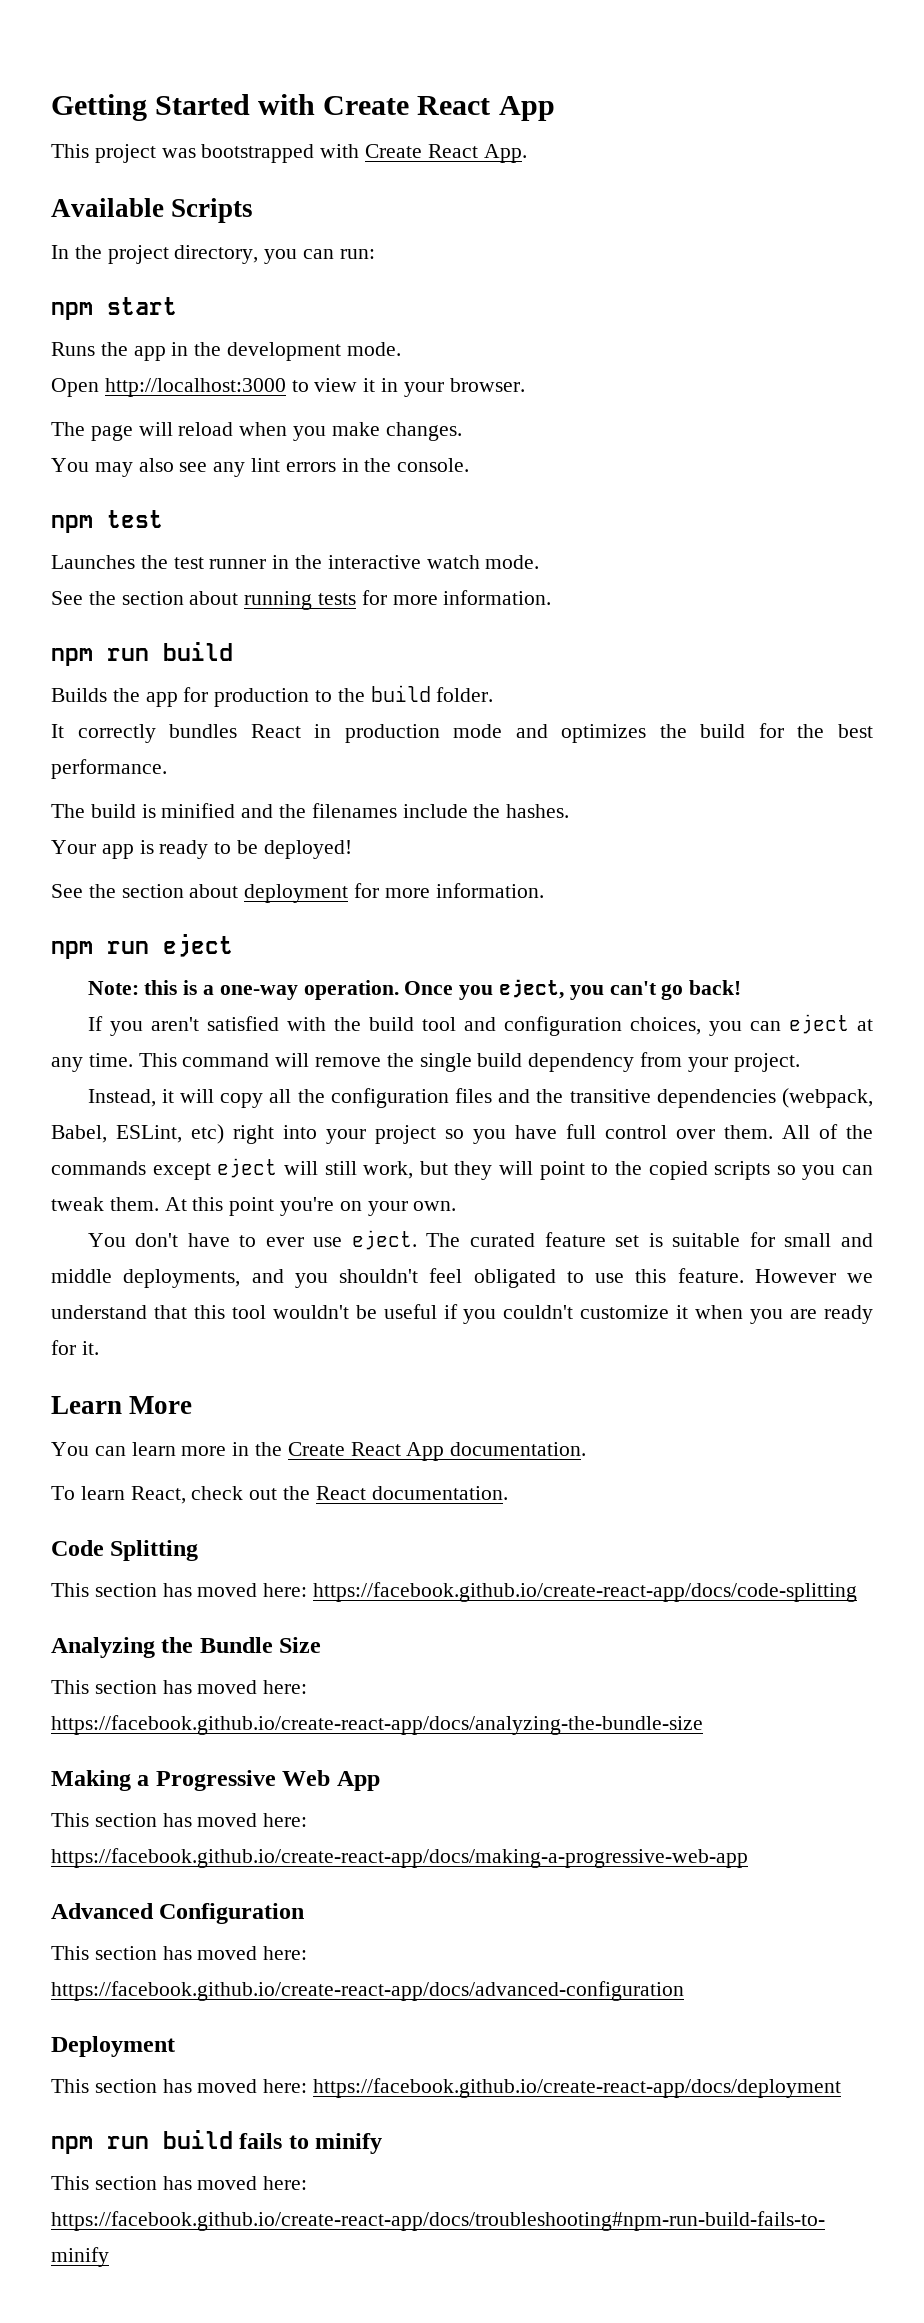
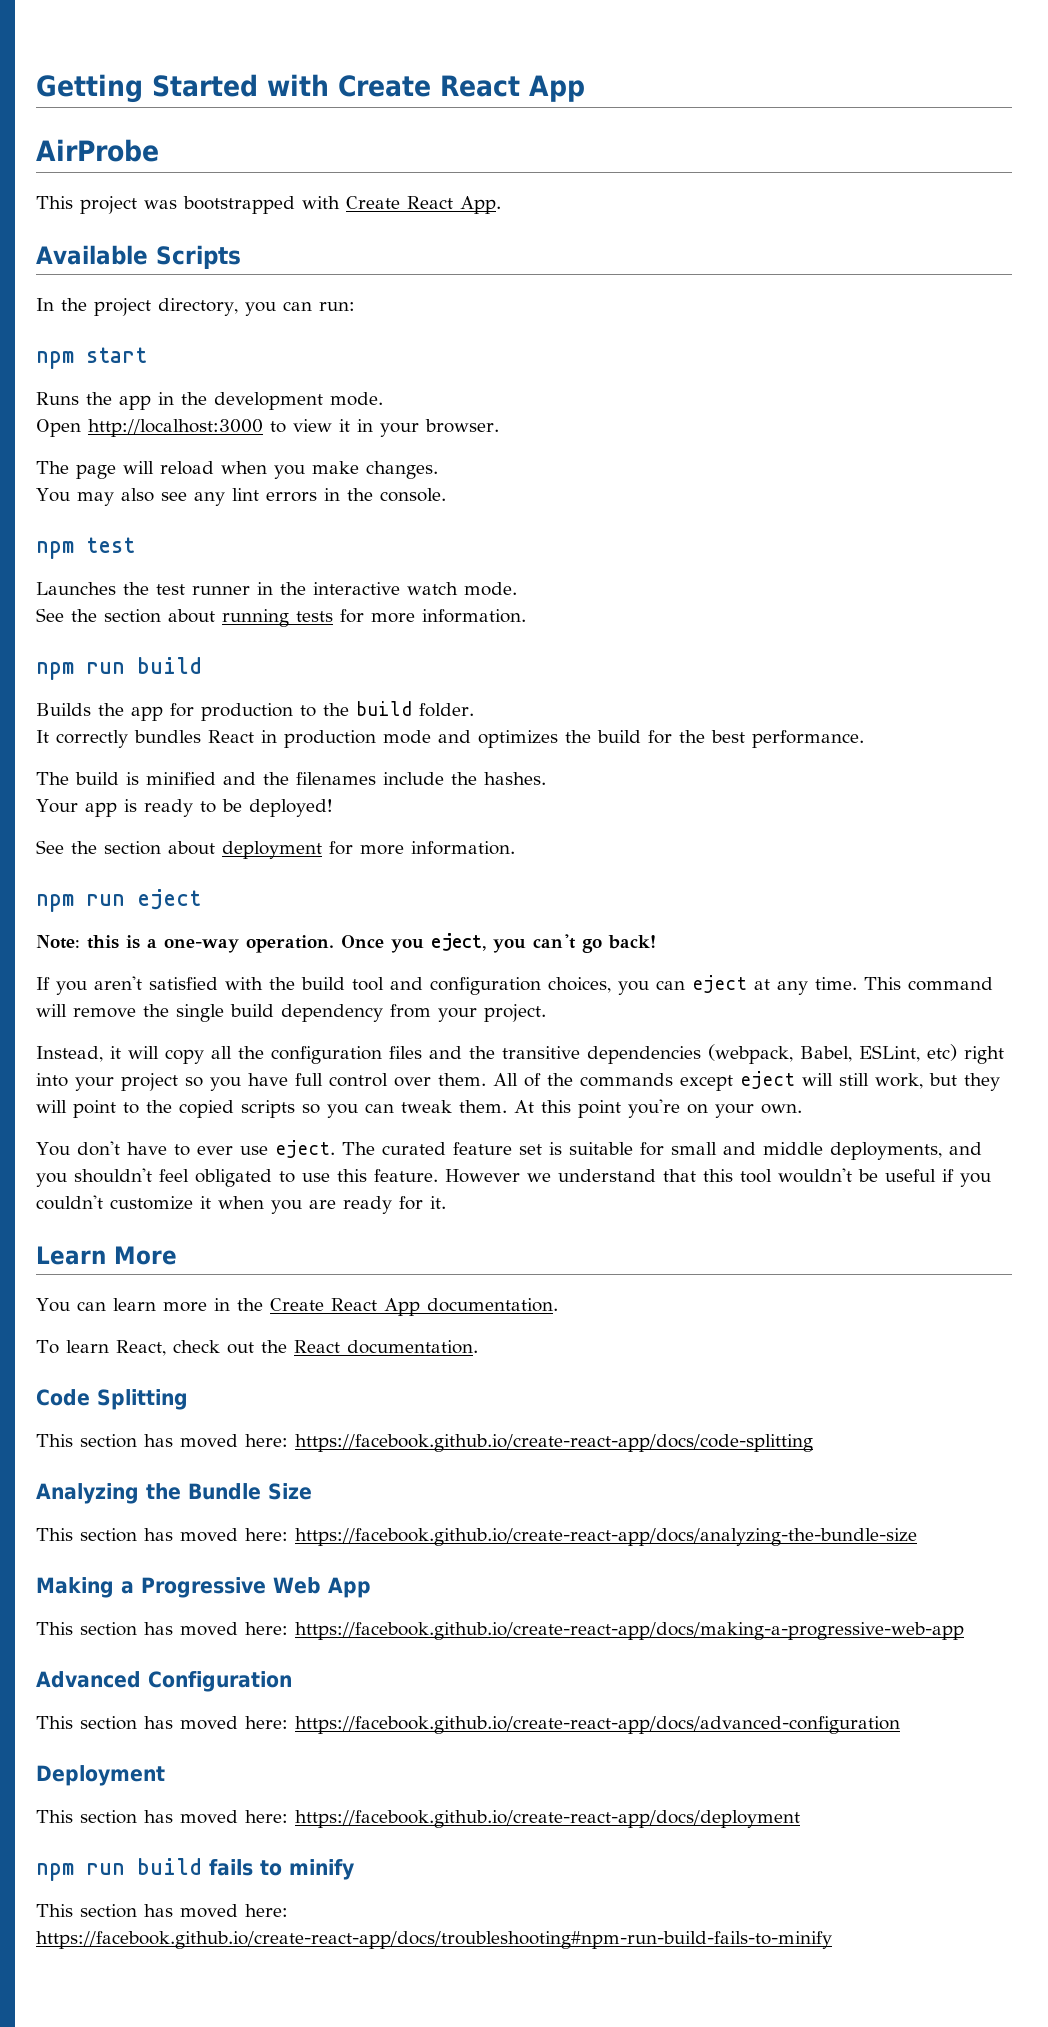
(555, 108) none -> [36,139,159,162] // AirProbe

